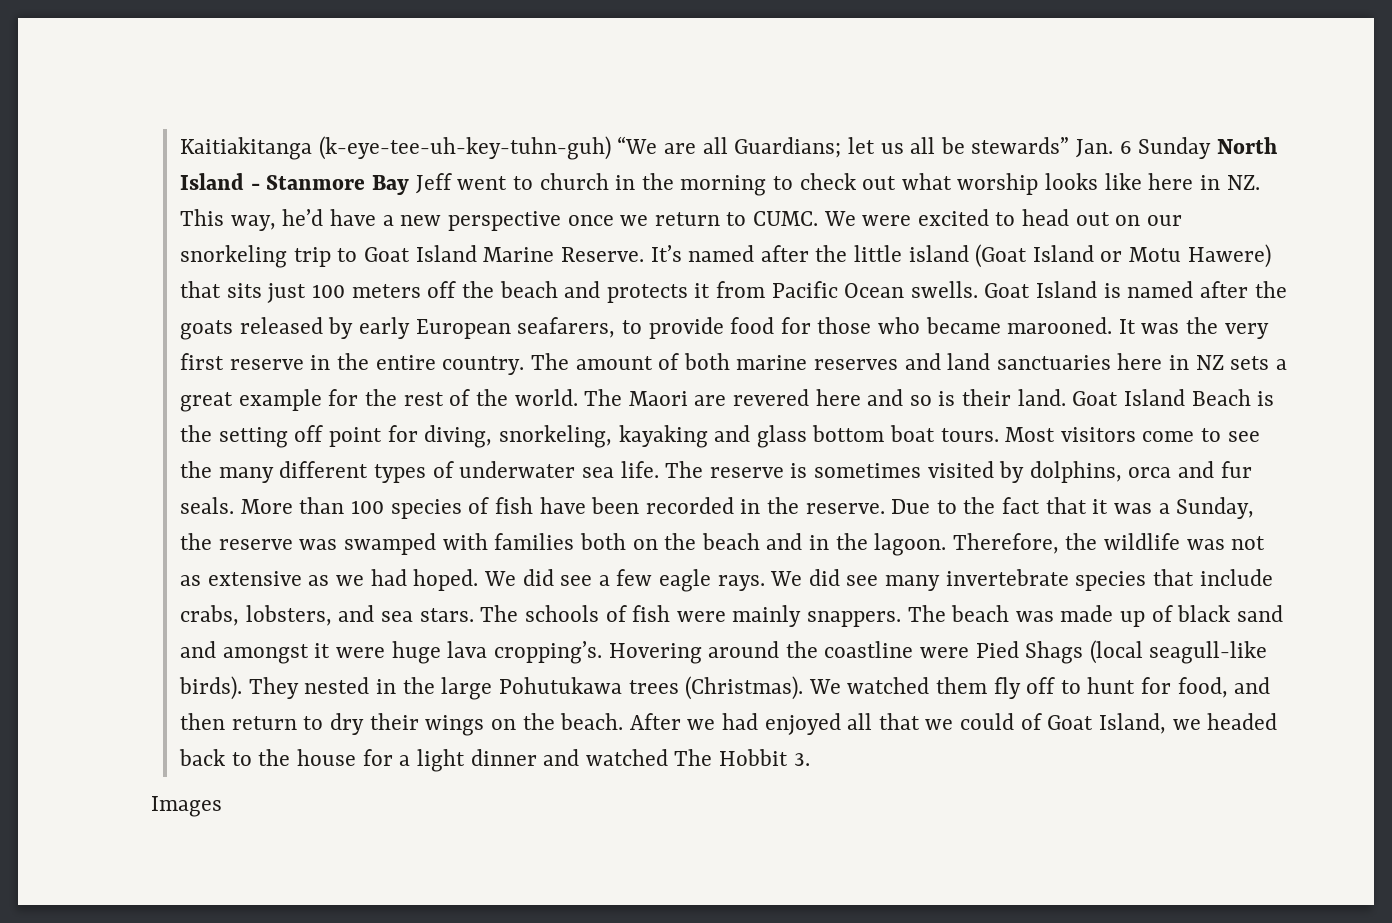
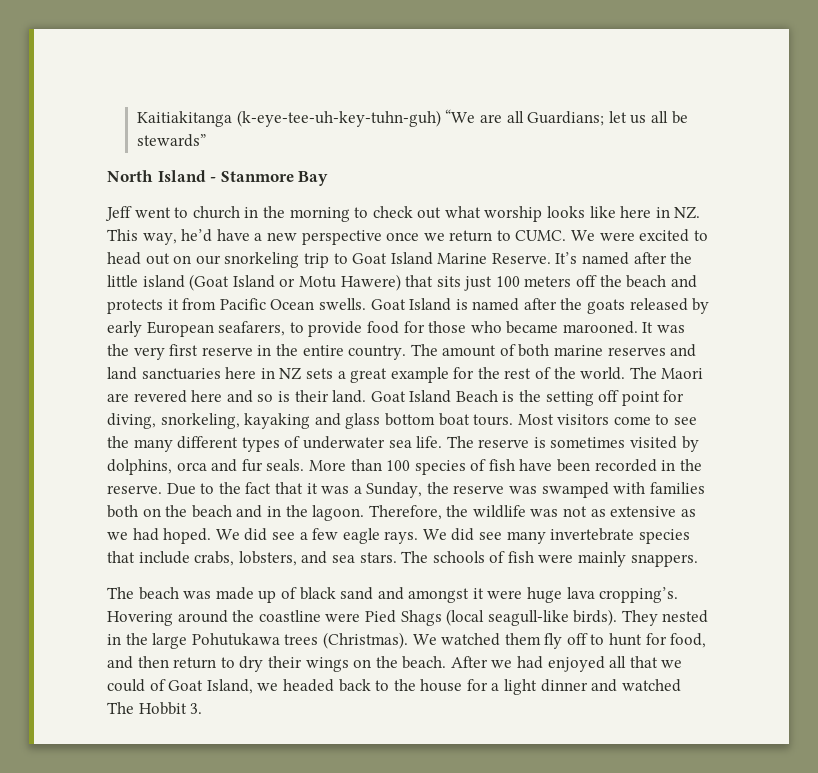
[1075,137,1212,159] Jan. 6 Sunday -> (207, 140) //
(410, 185) none -> (329, 178) //
(901, 619) none -> (698, 560) //
[151,796,222,817] // Images -> (203, 708) none

